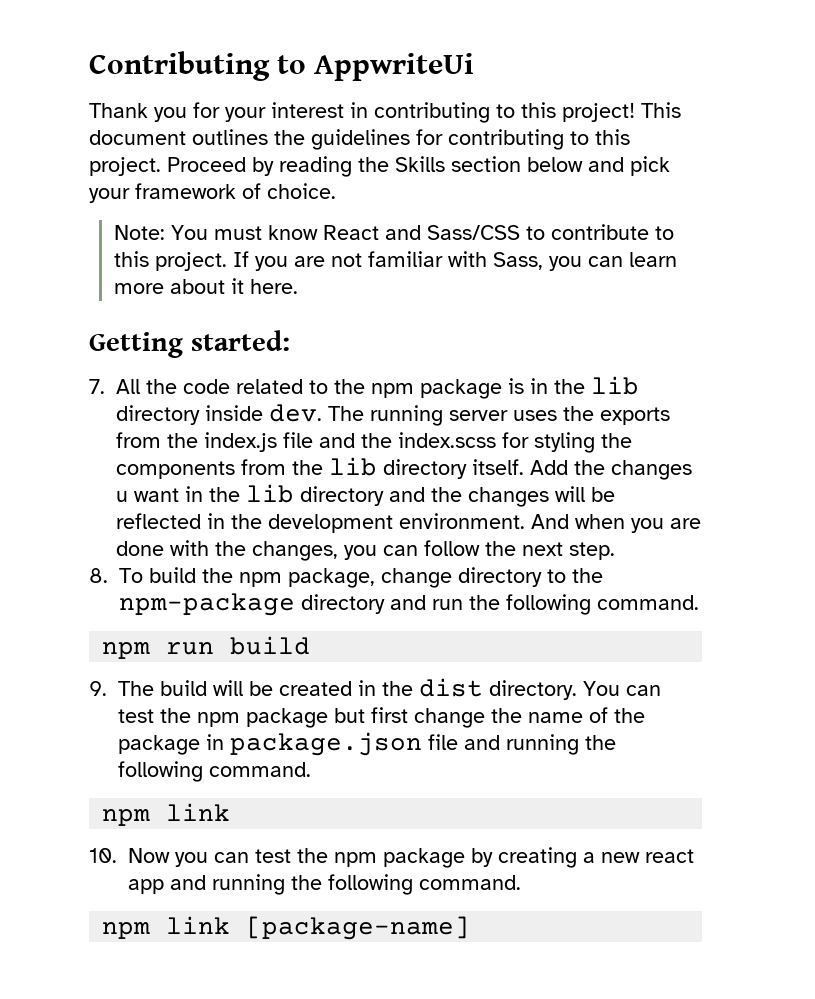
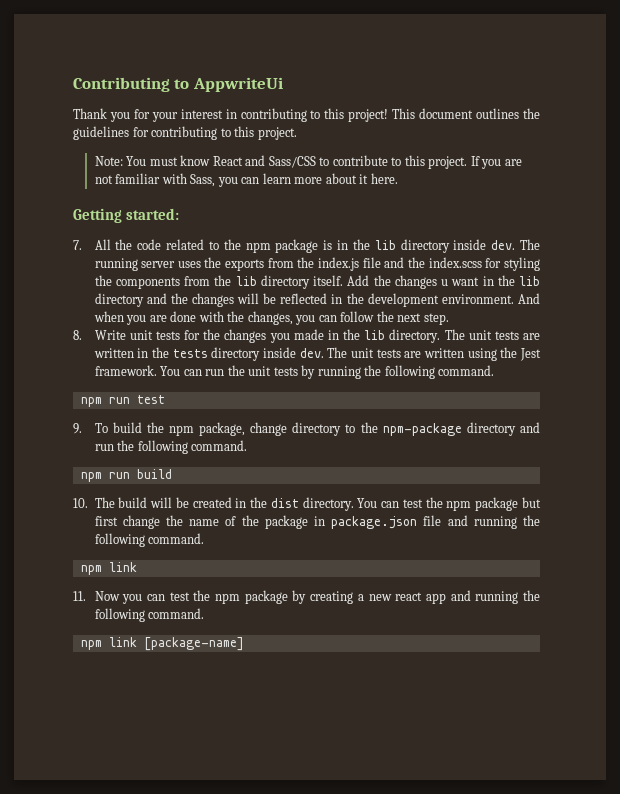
[167,156,670,177] [89,183,336,203] Proceed by reading the Skills section below and pick your framework of choice. -> (297, 133) none
(108, 575) none -> [94,329,540,343] [93,347,541,361] [94,365,495,379] [80,395,165,407] [73,423,82,434] Write unit tests for the changes you made in the lib directory. The unit tests are written in the tests directory inside dev. The unit tests are written using the Jest framework. You can run the unit tests by running the following command. // npm run test // 9.
[89,681,107,696] 9. -> [73,498,88,508] 10.
[89,848,117,863] 10. -> [73,591,86,601] 11.

